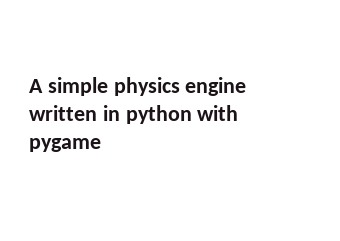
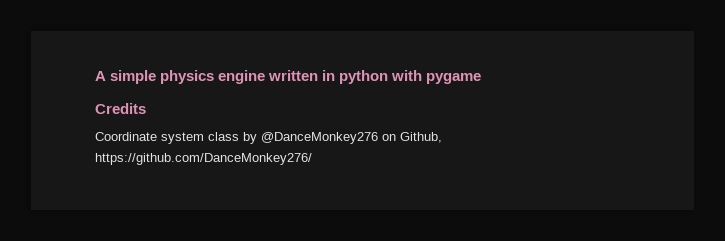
(101, 145) none -> [95,103,146,114] [95,132,442,144] [95,153,312,165] // Credits // Coordinate system class by @DanceMonkey276 on Github, https://github.com/DanceMonkey276/

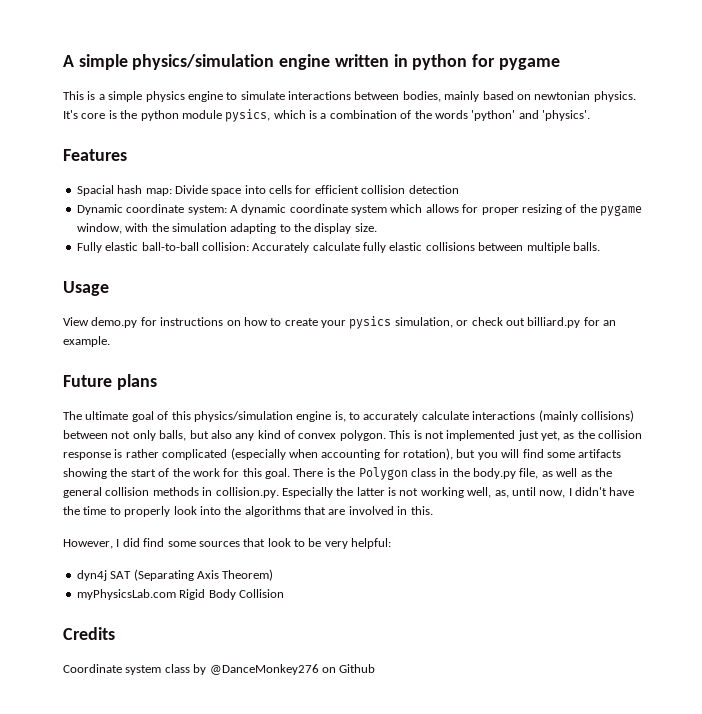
[160,70,215,84] physics -> [132,54,275,70] physics/simulation
[391,70,482,84] with pygame -> [472,54,560,70] [63,91,636,102] [63,109,590,122] [63,149,127,161] [76,185,459,196] [76,204,642,216] [76,223,377,234] [76,242,600,253] [63,281,109,296] [63,316,616,329] [63,336,110,347] [63,374,157,390] [63,410,634,422] [63,430,643,441] [63,448,622,460] [63,467,612,480] [63,487,635,498] [63,506,433,517] [63,538,392,549] [76,569,274,581] [76,589,284,600] for pygame // This is a simple physics engine to simulate interactions between bodies, mainly based on newtonian physics. It's core is the python module pysics, which is a combination of the words 'python' and 'physics'. // Features // Spacial hash map: Divide space into cells for efficient collision detection // Dynamic coordinate system: A dynamic coordinate system which allows for proper resizing of the pygame window, with the simulation adapting to the display size. // Fully elastic ball-to-ball collision: Accurately calculate fully elastic collisions between multiple balls. // Usage // View demo.py for instructions on how to create your pysics simulation, or check out billiard.py for an example. // Future plans // The ultimate goal of this physics/simulation engine is, to accurately calculate interactions (mainly collisions) between not only balls, but also any kind of convex polygon. This is not implemented just yet, as the collision response is rather complicated (especially when accounting for rotation), but you will find some artifacts showing the start of the work for this goal. There is the Polygon class in the body.py file, as well as the general collision methods in collision.py. Especially the latter is not working well, as, until now, I didn't have the time to properly look into the algorithms that are involved in this. // However, I did find some sources that look to be very helpful: // dyn4j SAT (Separating Axis Theorem) // myPhysicsLab.com Rigid Body Collision
[400,132,442,143] [95,153,312,165] Github, https://github.com/DanceMonkey276/ -> [339,664,376,673] Github

